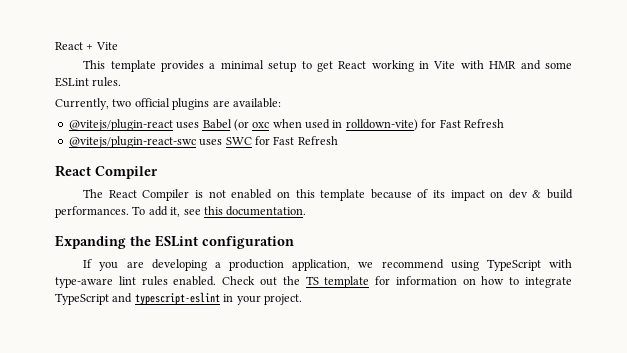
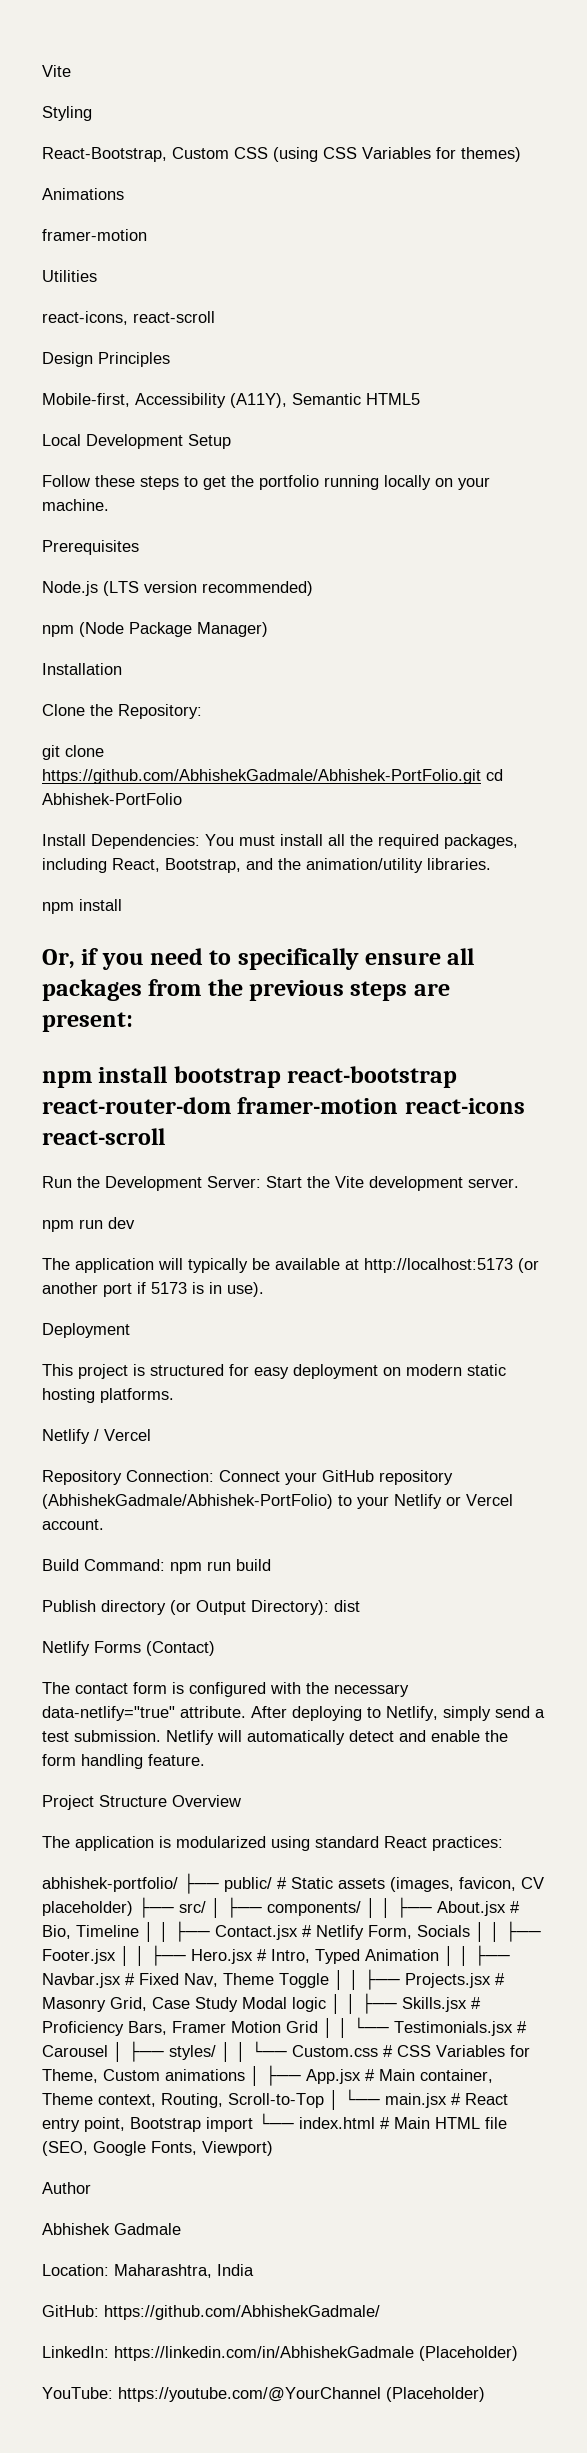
[55,42,94,50] React + -> (42, 71) none
[83,60,572,72] [55,77,122,87] [55,98,281,110] [68,119,504,131] [68,136,338,148] [55,165,158,179] [83,189,574,201] [55,206,307,218] [55,235,294,249] [83,259,572,271] [55,276,572,288] [55,292,302,305] This template provides a minimal setup to get React working in Vite with HMR and some ESLint rules. // Currently, two official plugins are available: // @vitejs/plugin-react uses Babel (or oxc when used in rolldown-vite) for Fast Refresh // @vitejs/plugin-react-swc uses SWC for Fast Refresh // React Compiler // The React Compiler is not enabled on this template because of its impact on dev & build performances. To add it, see this documentation. // Expanding the ESLint configuration // If you are developing a production application, we recommend using TypeScript with type-aware lint rules enabled. Check out the TS template for information on how to integrate TypeScript and typescript-eslint in your project. -> [42,106,92,121] [42,147,521,162] [42,188,124,200] [42,229,147,241] [42,270,97,282] [42,311,215,325] [42,352,170,367] [42,393,420,408] [42,434,231,449] [42,475,490,490] [42,499,109,511] [42,540,139,555] [42,581,313,596] [42,622,268,637] [42,663,122,675] [42,704,202,719] [42,745,104,760] [42,769,503,784] [42,793,182,805] [42,834,518,849] [42,858,491,873] [42,899,122,914] [42,948,475,970] [42,979,450,1001] [42,1012,133,1032] [42,1066,458,1088] [42,1097,525,1114] [42,1128,165,1145] [42,1176,519,1191] [42,1217,135,1232] [42,1258,539,1273] [42,1282,264,1297] [42,1323,130,1338] [42,1364,506,1379] [42,1388,174,1403] [42,1429,151,1444] [42,1470,453,1485] [42,1494,513,1509] [42,1519,104,1530] [42,1559,271,1574] [42,1600,360,1615] [42,1641,215,1656] [42,1682,409,1697] [42,1706,545,1721] [42,1730,508,1745] [42,1754,205,1769] [42,1795,241,1810] [42,1836,503,1851] [42,1873,544,1894] [42,1897,520,1918] [42,1921,541,1942] [42,1945,510,1966] [42,1969,505,1990] [42,1993,481,2014] [42,2017,527,2038] [42,2041,530,2062] [42,2065,493,2086] [42,2089,508,2110] [42,2113,507,2132] [42,2141,273,2156] [42,2182,91,2194] [42,2223,181,2235] [42,2264,254,2278] [42,2305,380,2320] [42,2346,518,2361] [42,2387,485,2402] Styling // React-Bootstrap, Custom CSS (using CSS Variables for themes) // Animations // framer-motion // Utilities // react-icons, react-scroll // Design Principles // Mobile-first, Accessibility (A11Y), Semantic HTML5 // Local Development Setup // Follow these steps to get the portfolio running locally on your machine. // Prerequisites // Node.js (LTS version recommended) // npm (Node Package Manager) // Installation // Clone the Repository: // git clone https://github.com/AbhishekGadmale/Abhishek-PortFolio.git cd Abhishek-PortFolio // Install Dependencies: You must install all the required packages, including React, Bootstrap, and the animation/utility libraries. // npm install // Or, if you need to specifically ensure all packages from the previous steps are present: // npm install bootstrap react-bootstrap react-router-dom framer-motion react-icons react-scroll // Run the Development Server: Start the Vite development server. // npm run dev // The application will typically be available at http://localhost:5173 (or another port if 5173 is in use). // Deployment // This project is structured for easy deployment on modern static hosting platforms. // Netlify / Vercel // Repository Connection: Connect your GitHub repository (AbhishekGadmale/Abhishek-PortFolio) to your Netlify or Vercel account. // Build Command: npm run build // Publish directory (or Output Directory): dist // Netlify Forms (Contact) // The contact form is configured with the necessary data-netlify="true" attribute. After deploying to Netlify, simply send a test submission. Netlify will automatically detect and enable the form handling feature. // Project Structure Overview // The application is modularized using standard React practices: // abhishek-portfolio/ ├── public/ # Static assets (images, favicon, CV placeholder) ├── src/ │ ├── components/ │ │ ├── About.jsx # Bio, Timeline │ │ ├── Contact.jsx # Netlify Form, Socials │ │ ├── Footer.jsx │ │ ├── Hero.jsx # Intro, Typed Animation │ │ ├── Navbar.jsx # Fixed Nav, Theme Toggle │ │ ├── Projects.jsx # Masonry Grid, Case Study Modal logic │ │ ├── Skills.jsx # Proficiency Bars, Framer Motion Grid │ │ └── Testimonials.jsx # Carousel │ ├── styles/ │ │ └── Custom.css # CSS Variables for Theme, Custom animations │ ├── App.jsx # Main container, Theme context, Routing, Scroll-to-Top │ └── main.jsx # React entry point, Bootstrap import └── index.html # Main HTML file (SEO, Google Fonts, Viewport) // Author // Abhishek Gadmale // Location: Maharashtra, India // GitHub: https://github.com/AbhishekGadmale/ // LinkedIn: https://linkedin.com/in/AbhishekGadmale (Placeholder) // YouTube: https://youtube.com/@YourChannel (Placeholder)

